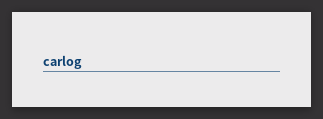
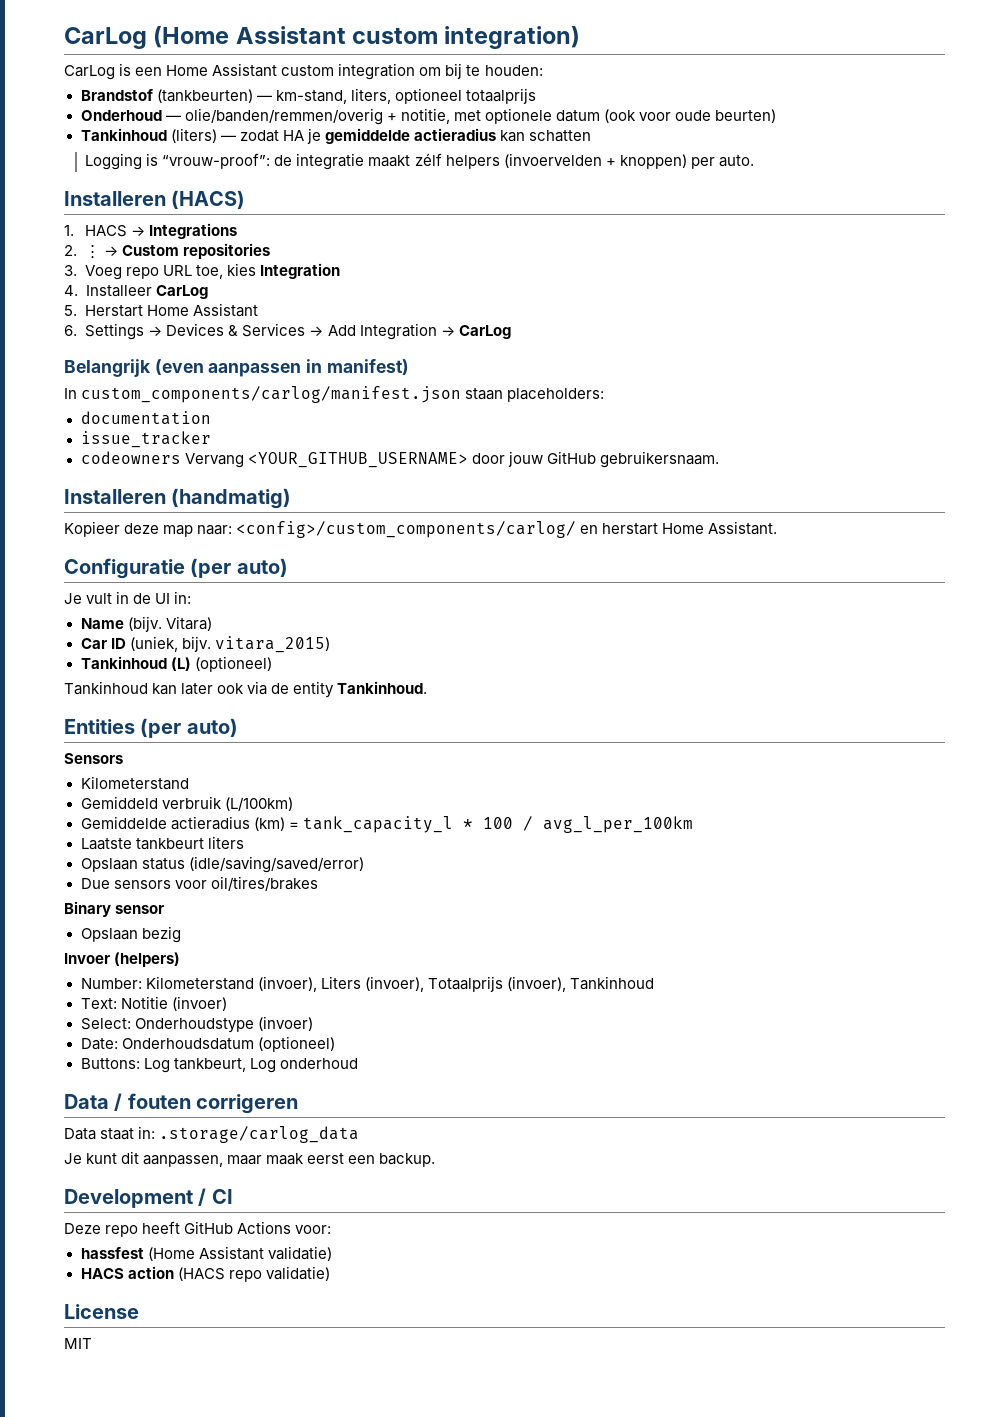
[43,55,82,69] carlog -> [64,26,581,49] [64,63,543,80] [80,88,536,104] [80,108,777,125] [80,128,591,144] [85,153,754,170] [64,190,246,209] [64,223,238,239] [64,243,271,259] [64,263,341,280] [64,285,208,299] [64,303,259,317] [64,323,511,340] [64,359,409,377] [64,386,605,403] [80,411,211,425] [80,431,211,448] [80,451,719,468] [64,488,292,509] [64,521,778,538] [64,558,288,579] [64,591,192,604] [80,616,212,632] [80,636,330,653] [80,656,272,672] [64,681,428,698] [64,718,238,738] [64,753,123,764] [80,776,189,790] [80,796,293,811] [80,816,693,833] [80,836,244,850] [80,856,364,873] [80,876,318,891] [64,901,165,917] [80,926,181,943] [64,952,181,967] [80,976,654,992] [80,996,227,1011] [80,1016,313,1033] [80,1036,335,1052] [80,1058,358,1073] [64,1093,299,1114] [64,1126,360,1143] [64,1151,436,1167] [64,1188,233,1208] [64,1221,332,1237] [80,1246,332,1261] [80,1266,330,1282] [64,1304,139,1319] [64,1338,92,1349] CarLog (Home Assistant custom integration) // CarLog is een Home Assistant custom integration om bij te houden: // Brandstof (tankbeurten) — km-stand, liters, optioneel totaalprijs // Onderhoud — olie/banden/remmen/overig + notitie, met optionele datum (ook voor oude beurten) // Tankinhoud (liters) — zodat HA je gemiddelde actieradius kan schatten // Logging is “vrouw-proof”: de integratie maakt zélf helpers (invoervelden + knoppen) per auto. // Installeren (HACS) // 1. HACS → Integrations // 2. ⋮ → Custom repositories // 3. Voeg repo URL toe, kies Integration // 4. Installeer CarLog // 5. Herstart Home Assistant // 6. Settings → Devices & Services → Add Integration → CarLog // Belangrijk (even aanpassen in manifest) // In custom_components/carlog/manifest.json staan placeholders: // documentation // issue_tracker // codeowners Vervang <YOUR_GITHUB_USERNAME> door jouw GitHub gebruikersnaam. // Installeren (handmatig) // Kopieer deze map naar: <config>/custom_components/carlog/ en herstart Home Assistant. // Configuratie (per auto) // Je vult in de UI in: // Name (bijv. Vitara) // Car ID (uniek, bijv. vitara_2015) // Tankinhoud (L) (optioneel) // Tankinhoud kan later ook via de entity Tankinhoud. // Entities (per auto) // Sensors // Kilometerstand // Gemiddeld verbruik (L/100km) // Gemiddelde actieradius (km) = tank_capacity_l * 100 / avg_l_per_100km // Laatste tankbeurt liters // Opslaan status (idle/saving/saved/error) // Due sensors voor oil/tires/brakes // Binary sensor // Opslaan bezig // Invoer (helpers) // Number: Kilometerstand (invoer), Liters (invoer), Totaalprijs (invoer), Tankinhoud // Text: Notitie (invoer) // Select: Onderhoudstype (invoer) // Date: Onderhoudsdatum (optioneel) // Buttons: Log tankbeurt, Log onderhoud // Data / fouten corrigeren // Data staat in: .storage/carlog_data // Je kunt dit aanpassen, maar maak eerst een backup. // Development / CI // Deze repo heeft GitHub Actions voor: // hassfest (Home Assistant validatie) // HACS action (HACS repo validatie) // License // MIT

